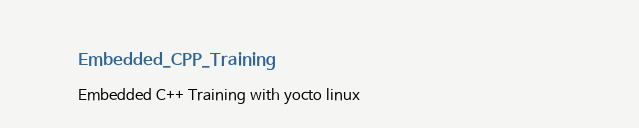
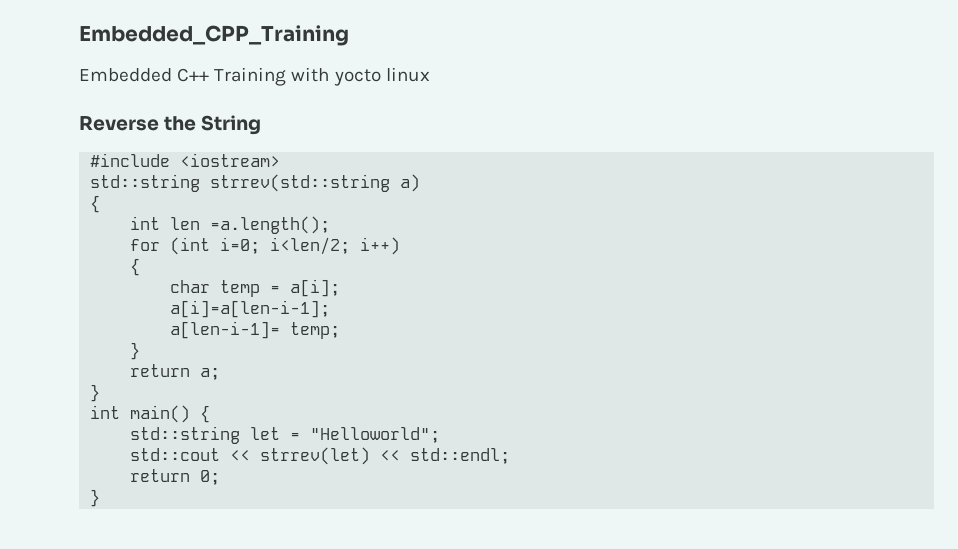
(360, 94) none -> [79,115,262,135] [90,153,281,167] [90,174,421,192] [90,195,101,213] [130,216,331,234] [130,237,401,255] [130,258,141,276] [170,279,341,297] [170,300,331,318] [170,321,341,339] [130,342,141,360] [130,364,221,380] [90,384,101,402] [90,405,211,423] [130,426,441,444] [130,447,511,465] [130,469,221,485] [90,489,101,507] // Reverse the String // #include <iostream> // std::string strrev(std::string a) // { // int len =a.length(); // for (int i=0; i<len/2; i++) // { // char temp = a[i]; // a[i]=a[len-i-1]; // a[len-i-1]= temp; // } // return a; // } // int main() { // std::string let = "Helloworld"; // std::cout << strrev(let) << std::endl; // return 0; // }

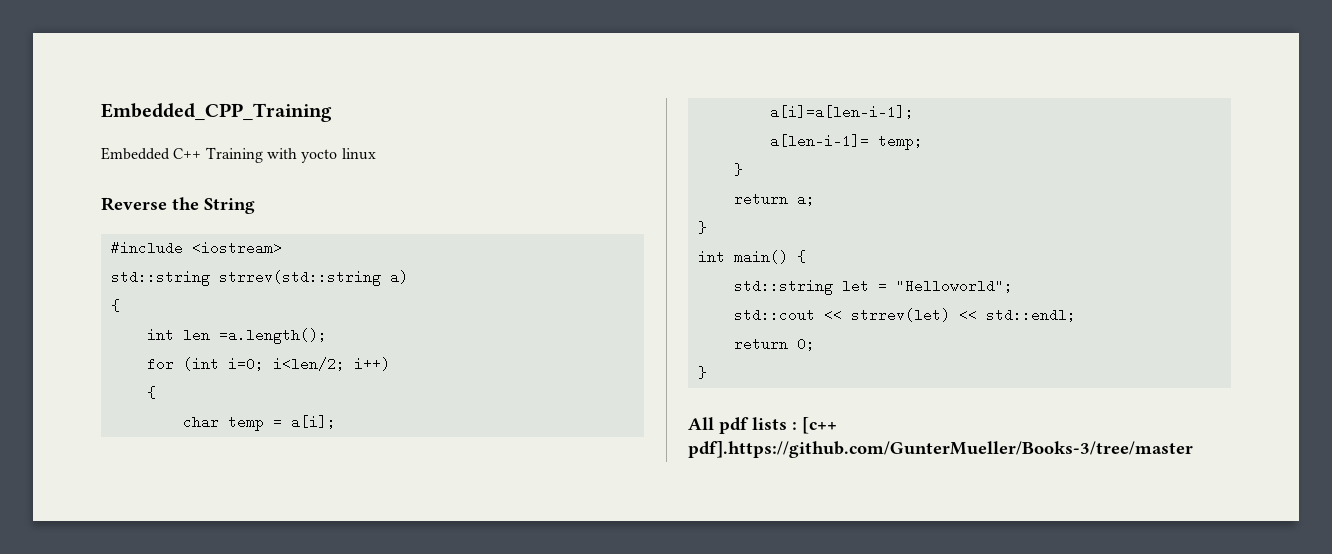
(101, 498) none -> [688,417,837,434] [688,441,1193,458] // All pdf lists : [c++ pdf].https://github.com/GunterMueller/Books-3/tree/master

